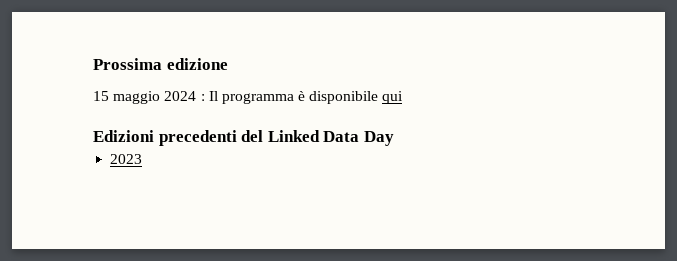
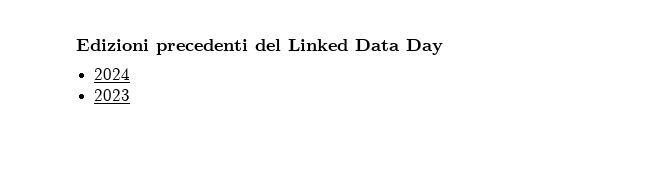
[93,58,228,70] [93,91,404,104] Prossima edizione // 15 maggio 2024 : Il programma è disponibile qui // -> (76, 45) none
(394, 138) none -> [94,68,131,80] // 2024

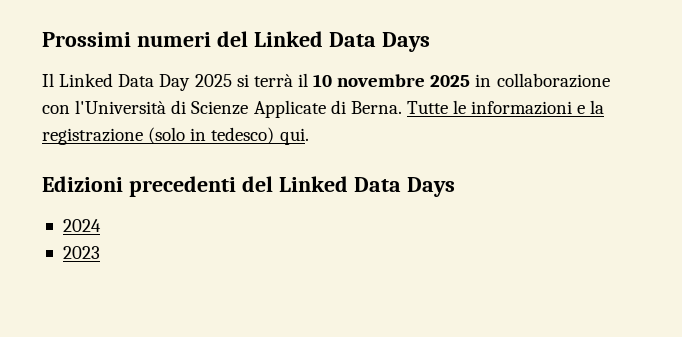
(76, 45) none -> [42,31,430,52] [42,73,610,91] [42,100,605,118] [42,127,309,145] Prossimi numeri del Linked Data Days // Il Linked Data Day 2025 si terrà il 10 novembre 2025 in collaborazione con l'Università di Scienze Applicate di Berna. Tutte le informazioni e la registrazione (solo in tedesco) qui. //
[406,39,443,55] Day -> [406,177,455,197] Days

